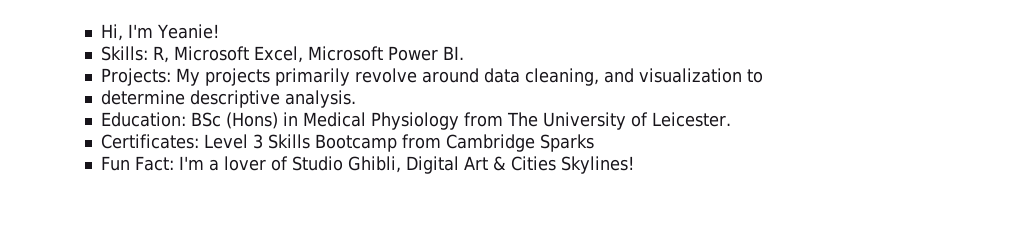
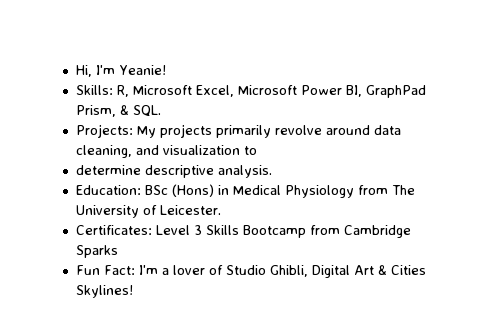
[442,46,464,60] BI. -> [345,85,426,98] [75,105,161,117] BI, GraphPad Prism, & SQL.

